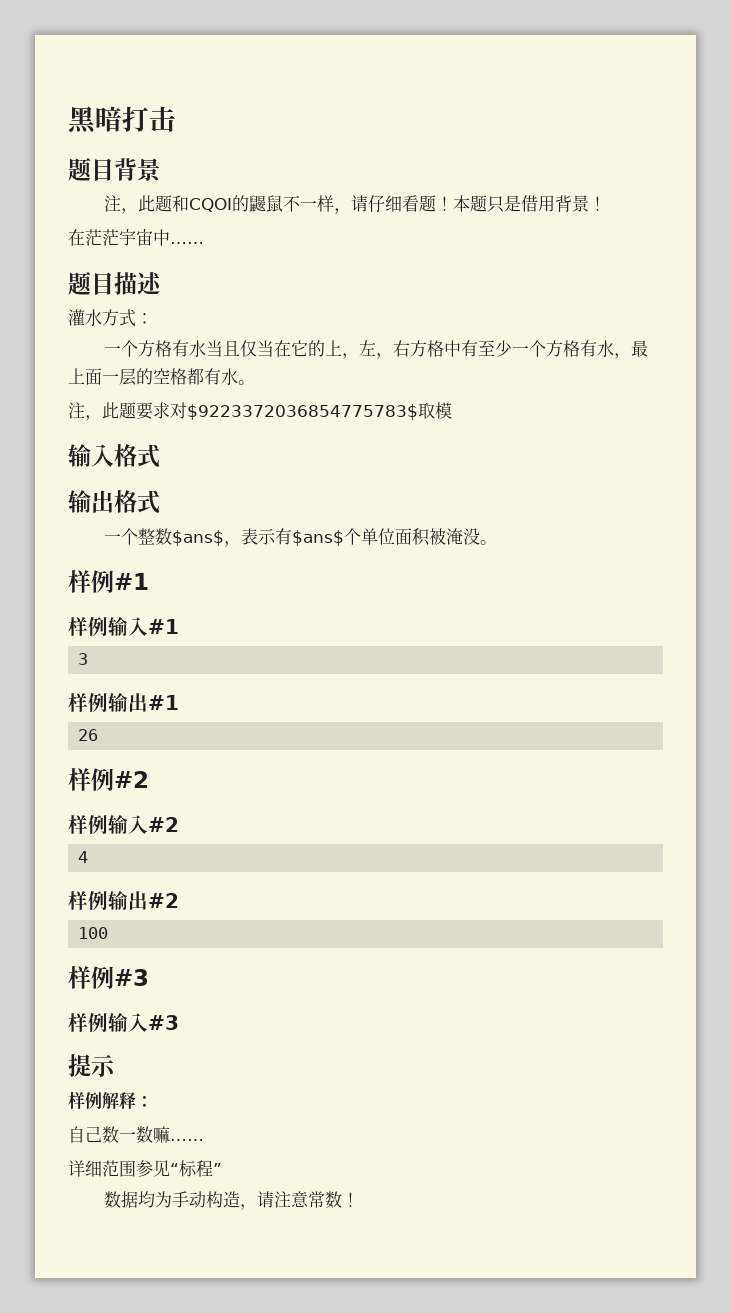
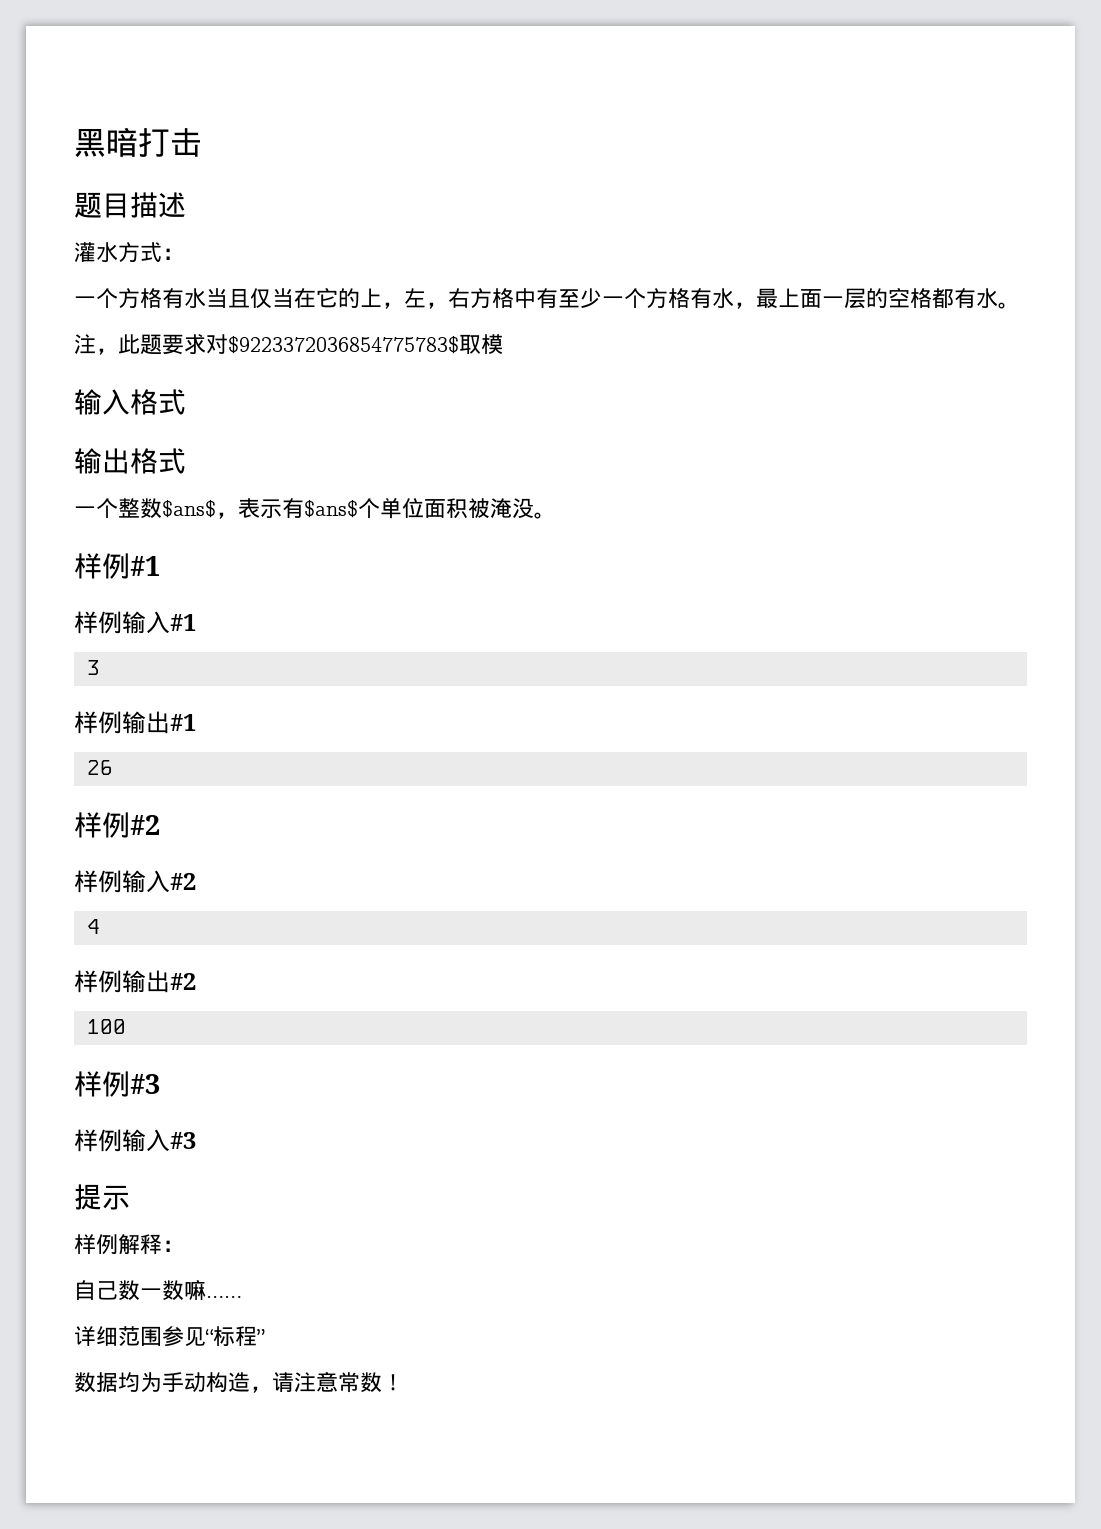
[68,157,161,182] [103,195,606,214] [68,229,204,246] // 题目背景 // 注，此题和CQOI的鼹鼠不一样，请仔细看题！本题只是借用背景！ // 在茫茫宇宙中…… -> (202, 142) none

